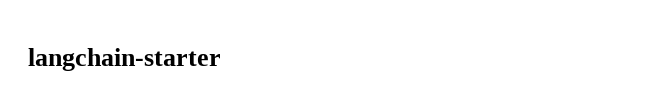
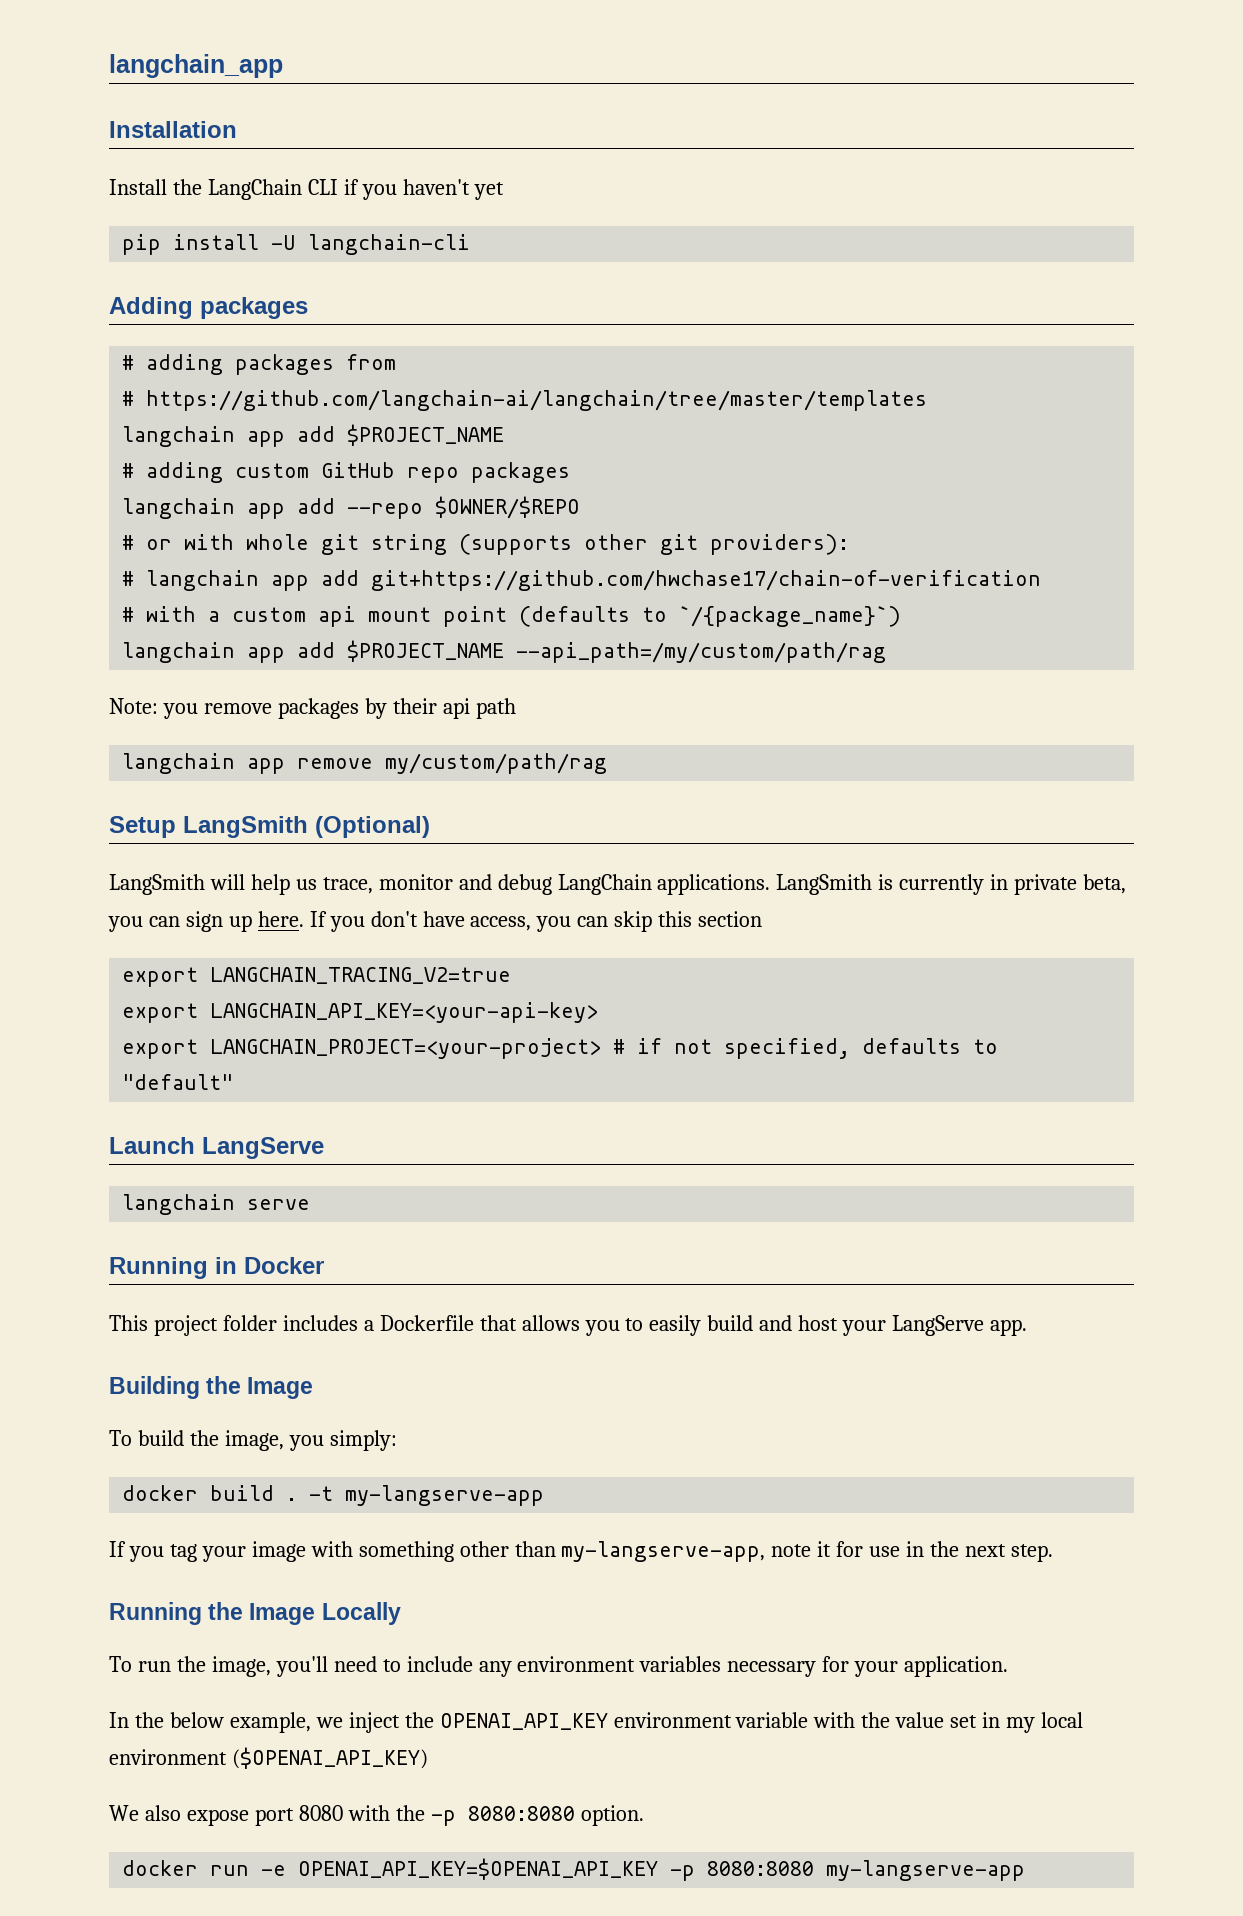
[28,48,221,71] langchain-starter -> [109,54,283,78] [109,121,237,138] [109,179,504,200] [122,234,471,255] [109,297,308,319] [122,354,397,375] [122,390,928,411] [122,424,505,447] [122,462,571,483] [122,496,581,519] [122,534,850,555] [122,570,1042,591] [122,606,902,627] [122,640,887,663] [109,698,516,719] [122,753,608,774] [109,816,430,838] [109,874,1127,895] [108,911,763,932] [122,967,512,987] [122,1002,599,1023] [122,1038,999,1059] [122,1074,234,1090] [109,1137,324,1159] [122,1194,311,1215] [109,1257,324,1279] [109,1315,1028,1336] [109,1376,314,1399] [109,1430,397,1451] [122,1485,545,1506] [109,1541,1053,1562] [109,1602,401,1625] [109,1656,1009,1677] [109,1712,1084,1733] [109,1747,428,1769] [109,1805,644,1826] [122,1858,1026,1881] langchain_app // Installation // Install the LangChain CLI if you haven't yet // pip install -U langchain-cli // Adding packages // # adding packages from // # https://github.com/langchain-ai/langchain/tree/master/templates // langchain app add $PROJECT_NAME // # adding custom GitHub repo packages // langchain app add --repo $OWNER/$REPO // # or with whole git string (supports other git providers): // # langchain app add git+https://github.com/hwchase17/chain-of-verification // # with a custom api mount point (defaults to `/{package_name}`) // langchain app add $PROJECT_NAME --api_path=/my/custom/path/rag // Note: you remove packages by their api path // langchain app remove my/custom/path/rag // Setup LangSmith (Optional) // LangSmith will help us trace, monitor and debug LangChain applications. LangSmith is currently in private beta, you can sign up here. If you don't have access, you can skip this section // export LANGCHAIN_TRACING_V2=true // export LANGCHAIN_API_KEY=<your-api-key> // export LANGCHAIN_PROJECT=<your-project> # if not specified, defaults to "default" // Launch LangServe // langchain serve // Running in Docker // This project folder includes a Dockerfile that allows you to easily build and host your LangServe app. // Building the Image // To build the image, you simply: // docker build . -t my-langserve-app // If you tag your image with something other than my-langserve-app, note it for use in the next step. // Running the Image Locally // To run the image, you'll need to include any environment variables necessary for your application. // In the below example, we inject the OPENAI_API_KEY environment variable with the value set in my local environment ($OPENAI_API_KEY) // We also expose port 8080 with the -p 8080:8080 option. // docker run -e OPENAI_API_KEY=$OPENAI_API_KEY -p 8080:8080 my-langserve-app

